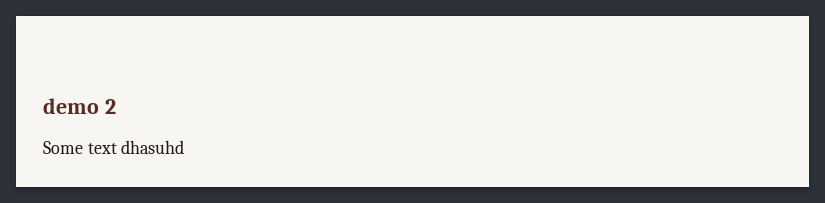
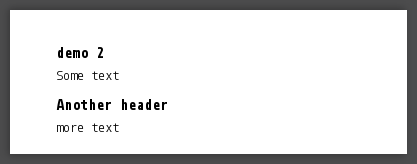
[121,140,185,154] dhasuhd -> [56,99,168,110] [56,123,119,132] // Another header // more text

